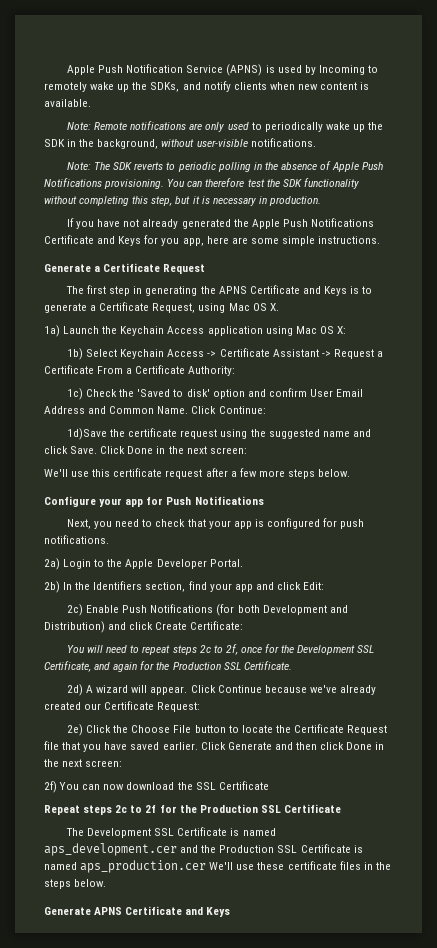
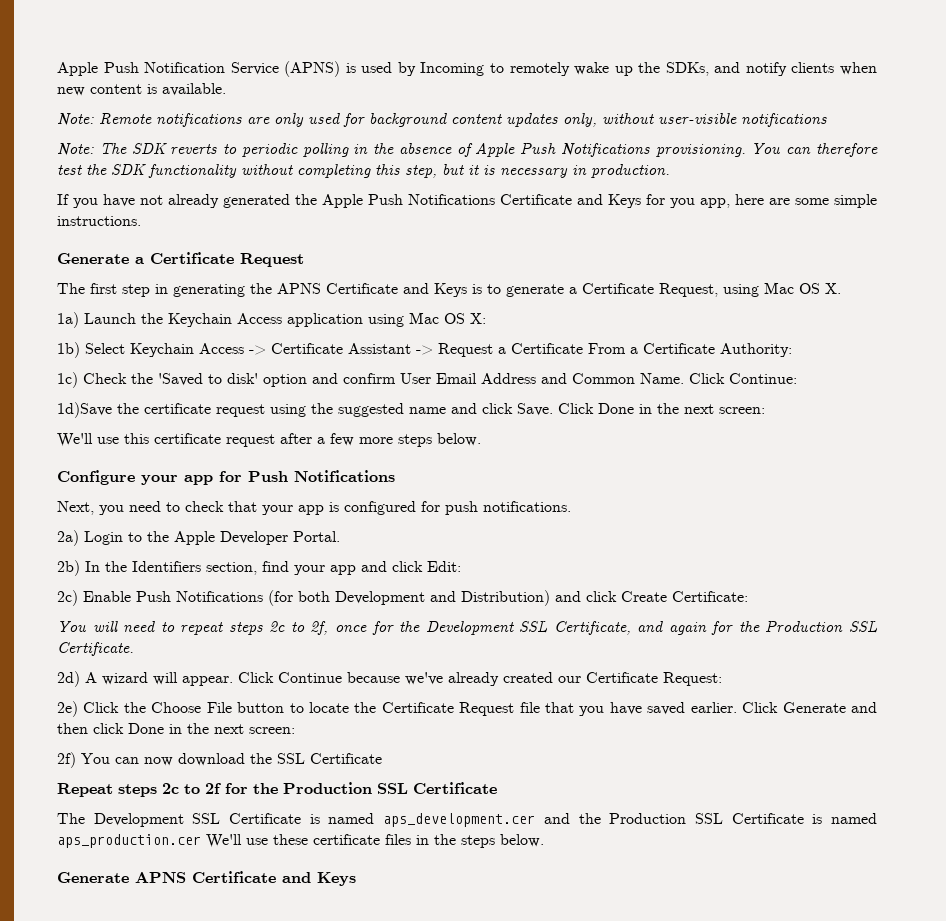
[251,122,384,132] [44,139,159,149] to periodically wake up the SDK in the background, -> [343,113,597,127] for background content updates only,
[250,138,316,147] notifications. -> [741,113,827,127] notifications

